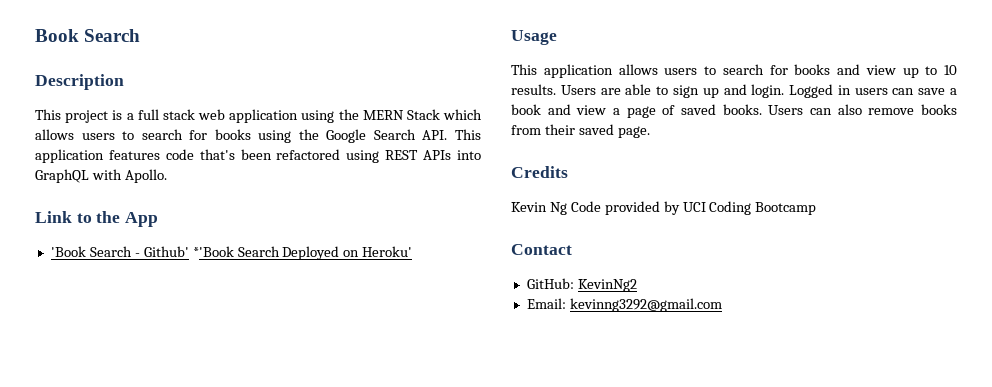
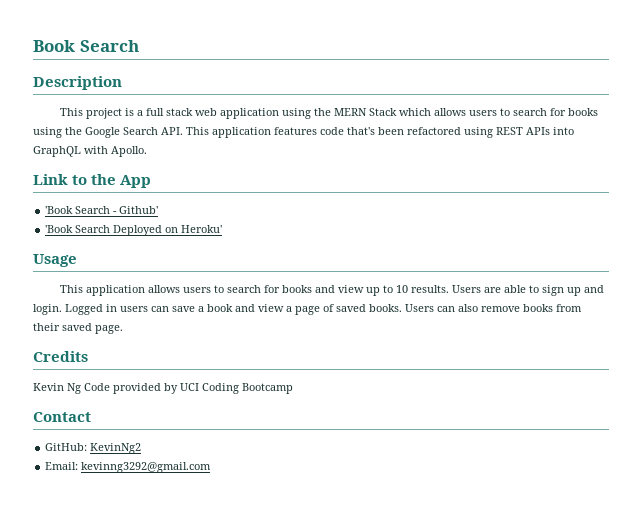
[192,246,234,257] *'Book -> [45,225,74,233] // 'Book

